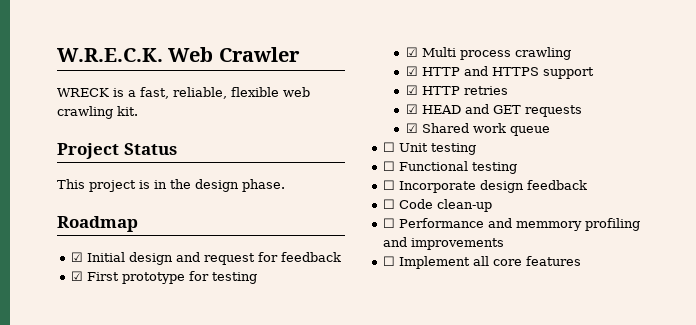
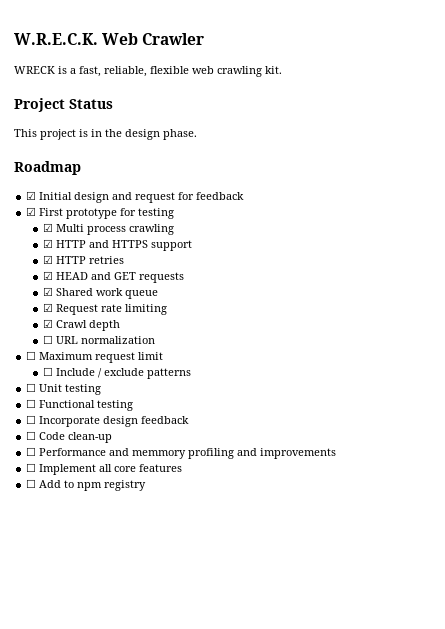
(550, 131) none -> [42,303,167,315] [42,319,120,331] [42,335,155,344] [26,351,164,363] [42,367,191,379] // ☑ Request rate limiting // ☑ Crawl depth // ☐ URL normalization // ☐ Maximum request limit // ☐ Include / exclude patterns
(581, 261) none -> [26,479,147,491] // ☐ Add to npm registry

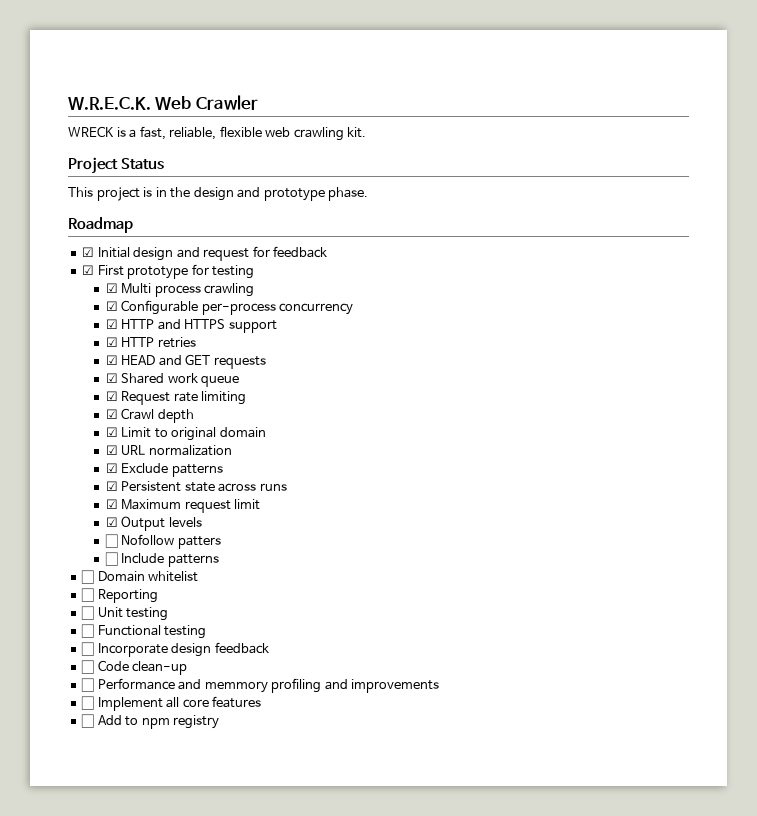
(160, 134) none -> [237,187,325,201] and prototype
(174, 229) none -> [105,300,354,315] // ☑ Configurable per-process concurrency
[42,335,155,344] [26,351,164,363] ☐ URL normalization // ☐ Maximum request limit -> [105,427,266,441] [105,445,232,456] [105,463,223,477] [105,481,287,492] [105,499,261,513] [105,516,202,531] [104,534,221,549] ☑ Limit to original domain // ☑ URL normalization // ☑ Exclude patterns // ☑ Persistent state across runs // ☑ Maximum request limit // ☑ Output levels // ☐ Nofollow patters
[97,368,191,379] / exclude patterns -> [167,554,219,567] [81,570,199,584] [81,588,158,603] patterns // ☐ Domain whitelist // ☐ Reporting

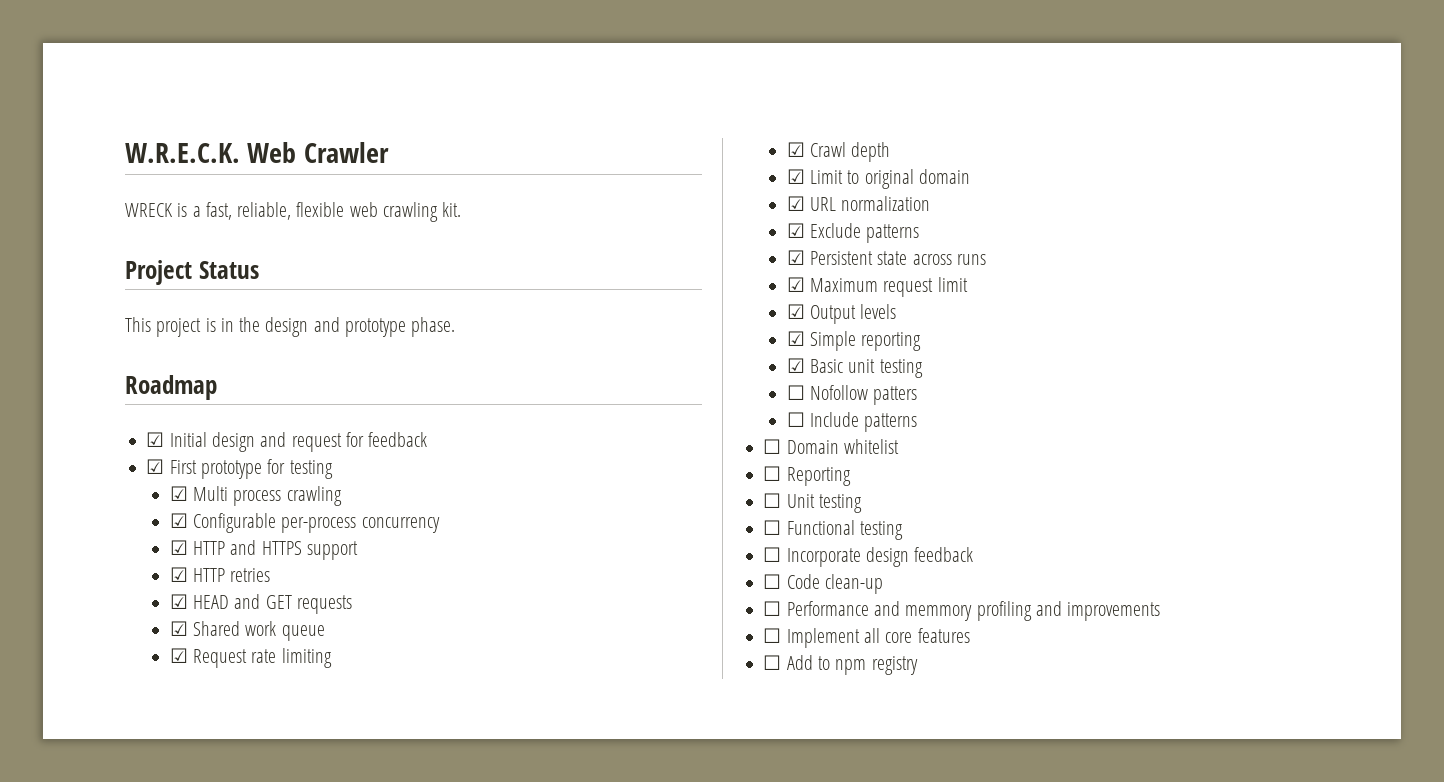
(202, 522) none -> [786,331,922,351] [786,358,923,378] // ☑ Simple reporting // ☑ Basic unit testing

